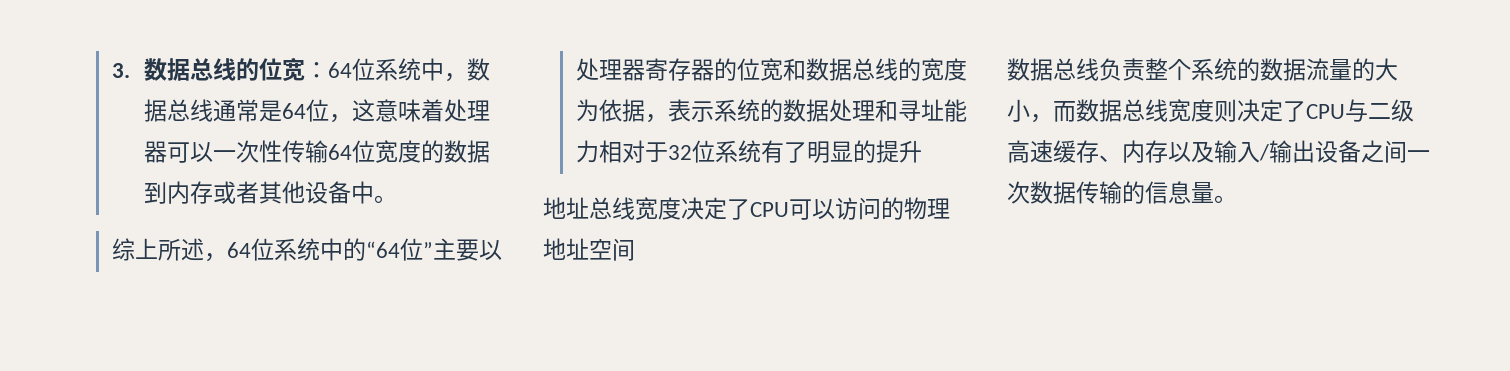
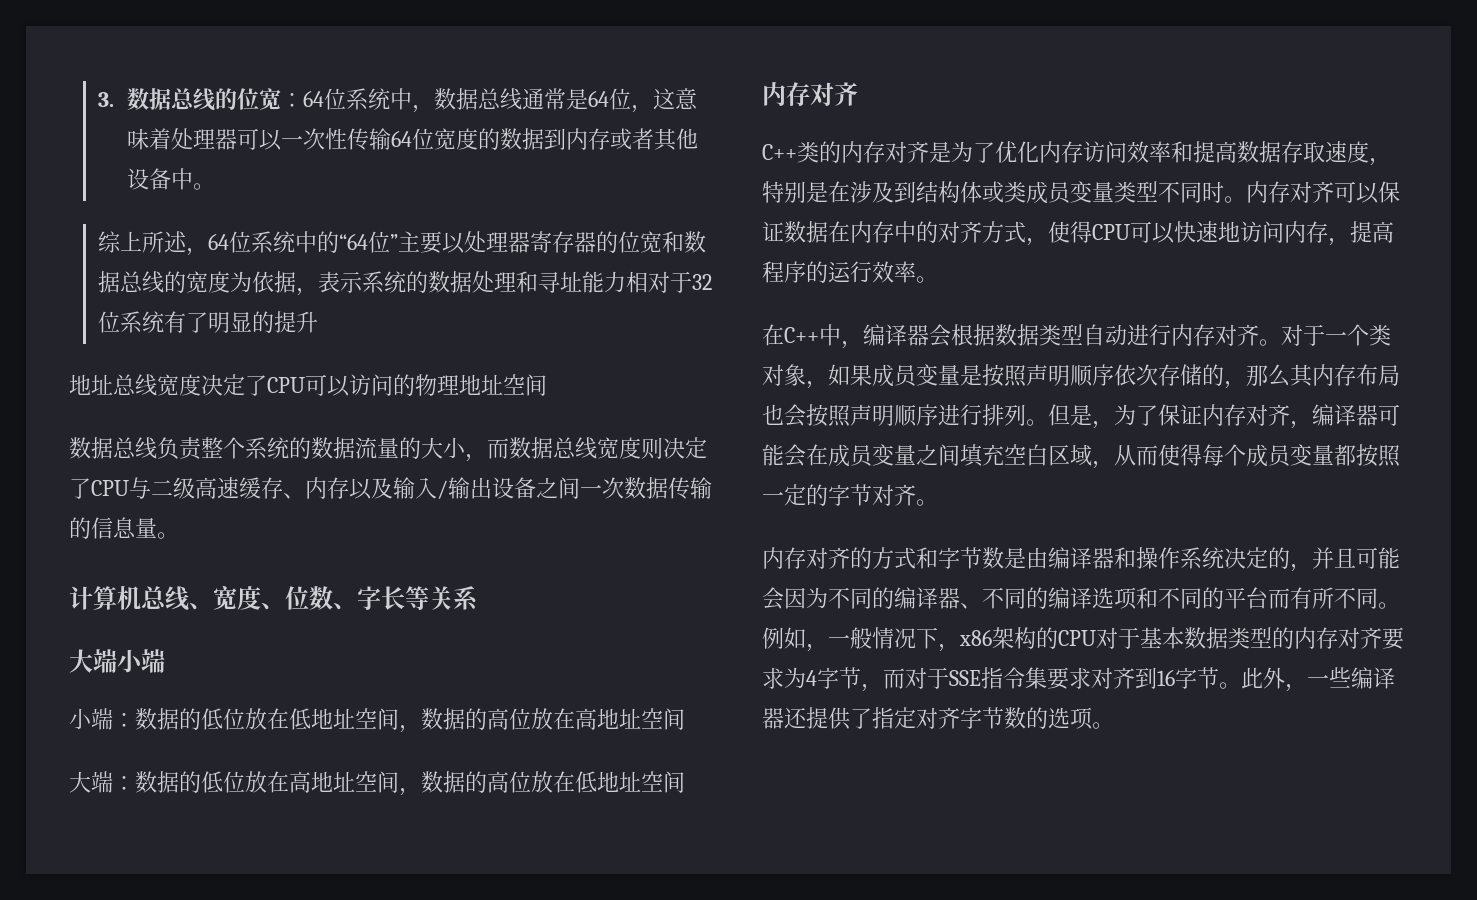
(1237, 199) none -> [69,585,478,611] [69,649,165,673] [69,708,685,733] [69,771,685,796] [762,82,858,106] [762,141,1391,166] [762,181,1400,204] [762,221,1394,246] [762,261,938,283] [762,324,1391,349] [762,364,1400,389] [762,404,1400,429] [762,444,1401,469] [762,484,938,506] [762,547,1400,572] [762,587,1400,610] [762,627,1404,652] [762,667,1395,692] [762,707,1114,730] // 计算机总线、宽度、位数、字长等关系 // 大端小端 // 小端：数据的低位放在低地址空间，数据的高位放在高地址空间 // 大端：数据的低位放在高地址空间，数据的高位放在低地址空间 // 内存对齐 // C++类的内存对齐是为了优化内存访问效率和提高数据存取速度，特别是在涉及到结构体或类成员变量类型不同时。内存对齐可以保证数据在内存中的对齐方式，使得CPU可以快速地访问内存，提高程序的运行效率。 // 在C++中，编译器会根据数据类型自动进行内存对齐。对于一个类对象，如果成员变量是按照声明顺序依次存储的，那么其内存布局也会按照声明顺序进行排列。但是，为了保证内存对齐，编译器可能会在成员变量之间填充空白区域，从而使得每个成员变量都按照一定的字节对齐。 // 内存对齐的方式和字节数是由编译器和操作系统决定的，并且可能会因为不同的编译器、不同的编译选项和不同的平台而有所不同。例如，一般情况下，x86架构的CPU对于基本数据类型的内存对齐要求为4字节，而对于SSE指令集要求对齐到16字节。此外，一些编译器还提供了指定对齐字节数的选项。

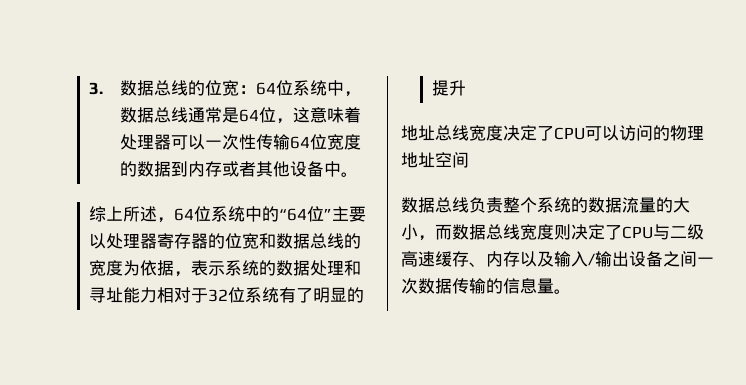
[69,585,478,611] [69,649,165,673] [69,708,685,733] [69,771,685,796] [762,82,858,106] [762,141,1391,166] [762,181,1400,204] [762,221,1394,246] [762,261,938,283] [762,324,1391,349] [762,364,1400,389] [762,404,1400,429] [762,444,1401,469] [762,484,938,506] [762,547,1400,572] [762,587,1400,610] [762,627,1404,652] [762,667,1395,692] [762,707,1114,730] // 计算机总线、宽度、位数、字长等关系 // 大端小端 // 小端：数据的低位放在低地址空间，数据的高位放在高地址空间 // 大端：数据的低位放在高地址空间，数据的高位放在低地址空间 // 内存对齐 // C++类的内存对齐是为了优化内存访问效率和提高数据存取速度，特别是在涉及到结构体或类成员变量类型不同时。内存对齐可以保证数据在内存中的对齐方式，使得CPU可以快速地访问内存，提高程序的运行效率。 // 在C++中，编译器会根据数据类型自动进行内存对齐。对于一个类对象，如果成员变量是按照声明顺序依次存储的，那么其内存布局也会按照声明顺序进行排列。但是，为了保证内存对齐，编译器可能会在成员变量之间填充空白区域，从而使得每个成员变量都按照一定的字节对齐。 // 内存对齐的方式和字节数是由编译器和操作系统决定的，并且可能会因为不同的编译器、不同的编译选项和不同的平台而有所不同。例如，一般情况下，x86架构的CPU对于基本数据类型的内存对齐要求为4字节，而对于SSE指令集要求对齐到16字节。此外，一些编译器还提供了指定对齐字节数的选项。 -> (571, 291) none

